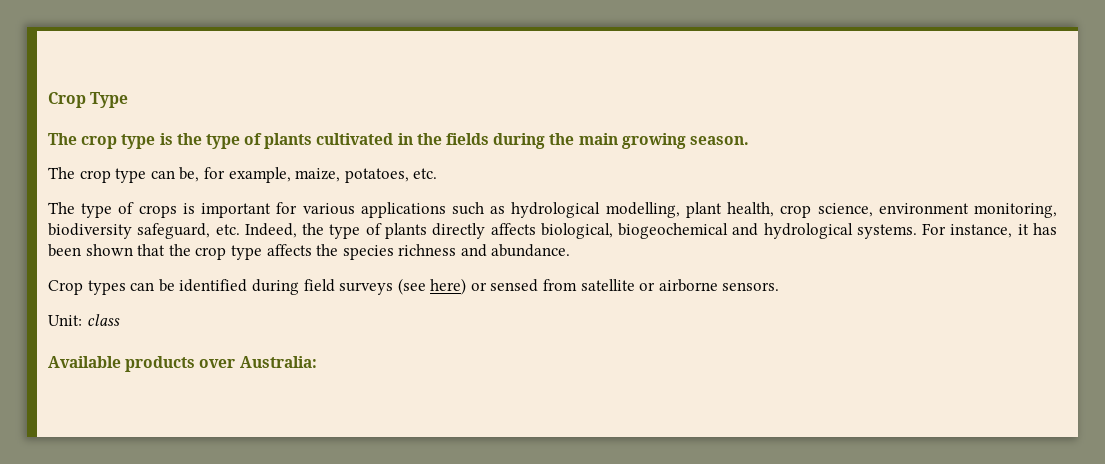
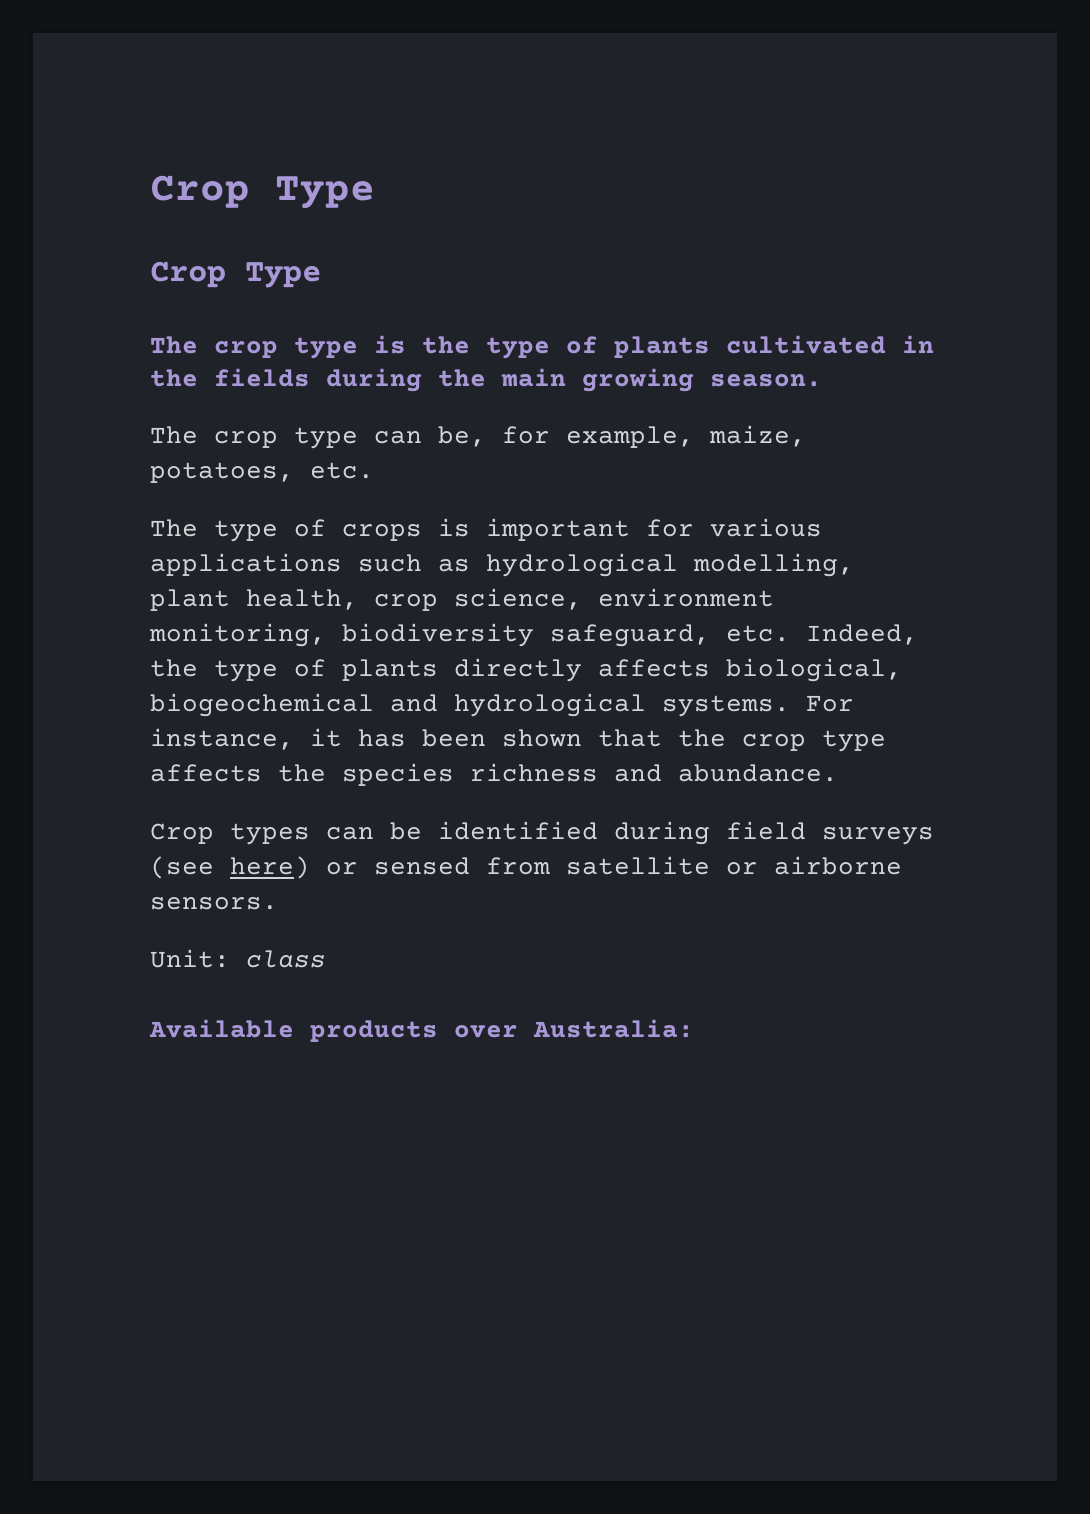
[48,92,129,108] Crop Type -> [150,175,375,209] [150,261,321,288] Crop Type // Crop Type

